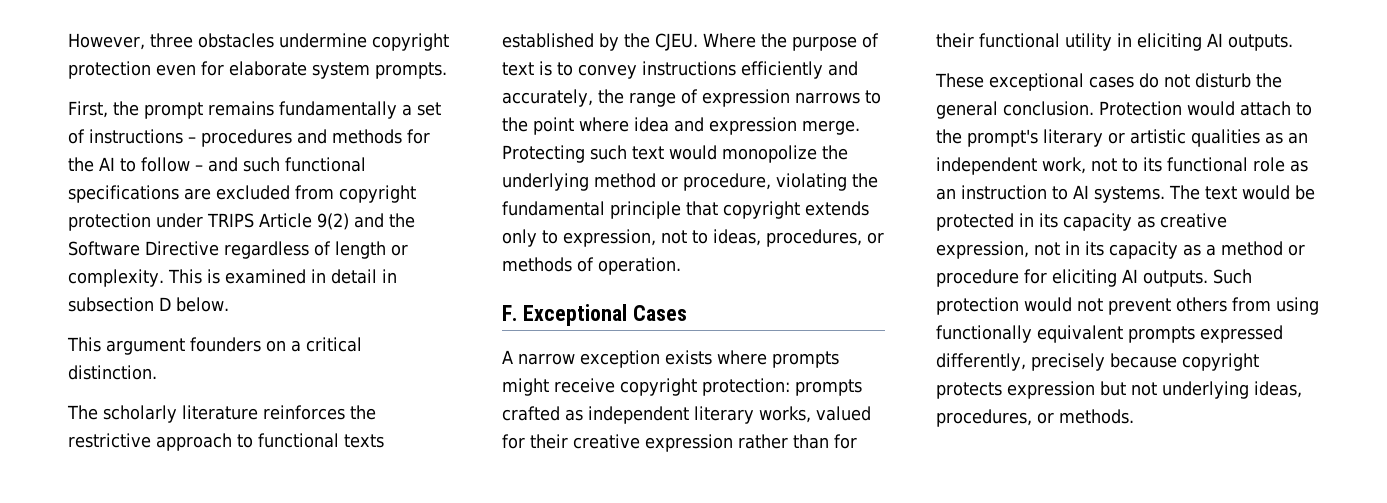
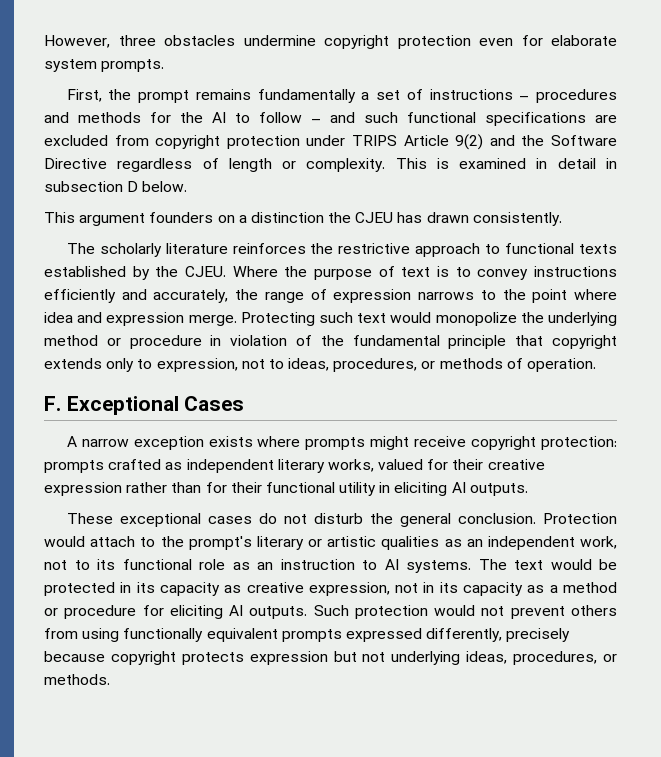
[306,337,362,352] [68,365,157,380] critical distinction. -> [250,212,562,226] distinction the CJEU has drawn consistently.
[683,173,847,191] procedure, violating -> [129,335,312,349] procedure in violation of

